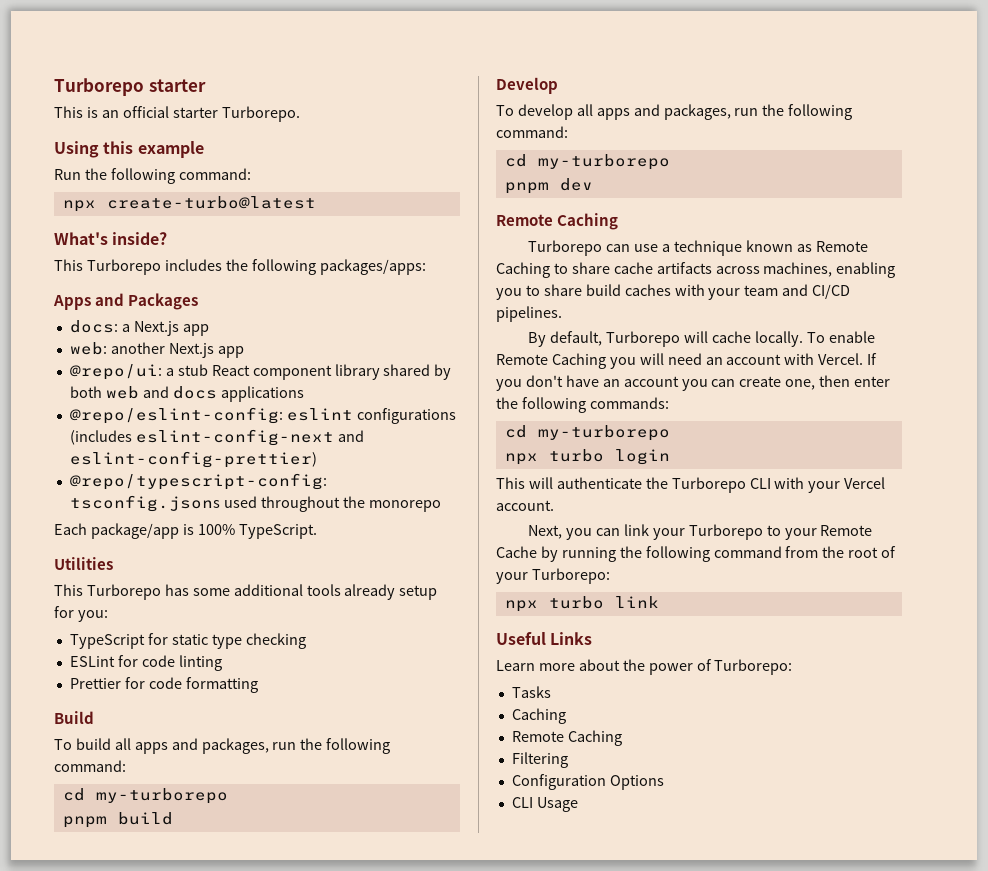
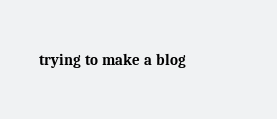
[54,78,206,96] [54,106,300,122] [54,141,204,158] [54,168,251,184] [62,196,316,212] [54,232,168,245] [54,259,426,275] [53,293,199,310] [69,320,209,336] [69,342,244,358] [69,364,452,380] [69,386,304,402] [69,407,456,424] [69,429,364,446] [69,451,317,468] [69,473,327,490] [69,495,441,512] [54,523,317,539] [54,557,113,570] [54,584,438,600] [54,606,108,622] [69,633,306,649] [69,655,222,671] [69,677,258,693] [54,711,94,724] [54,738,391,754] [54,760,126,772] [62,788,228,804] [62,812,173,828] [496,77,558,94] [496,104,853,120] [496,126,568,138] [504,154,670,170] [504,178,593,194] [496,213,619,230] [528,240,868,256] [496,262,896,278] [496,284,851,300] [496,306,562,322] [528,331,875,347] [496,353,878,369] [496,375,891,391] [496,397,669,413] [504,425,670,441] [504,449,670,465] [496,477,886,493] [496,500,554,511] [528,524,873,540] [496,546,897,562] [496,568,610,584] [504,596,659,612] [496,632,593,645] [496,659,793,675] [511,686,551,698] [511,708,566,724] [511,730,622,746] [511,752,568,768] [511,774,664,790] [511,797,578,812] Turborepo starter // This is an official starter Turborepo. // Using this example // Run the following command: // npx create-turbo@latest // What's inside? // This Turborepo includes the following packages/apps: // Apps and Packages // docs: a Next.js app // web: another Next.js app // @repo/ui: a stub React component library shared by both web and docs applications // @repo/eslint-config: eslint configurations (includes eslint-config-next and eslint-config-prettier) // @repo/typescript-config: tsconfig.jsons used throughout the monorepo // Each package/app is 100% TypeScript. // Utilities // This Turborepo has some additional tools already setup for you: // TypeScript for static type checking // ESLint for code linting // Prettier for code formatting // Build // To build all apps and packages, run the following command: // cd my-turborepo // pnpm build // Develop // To develop all apps and packages, run the following command: // cd my-turborepo // pnpm dev // Remote Caching // Turborepo can use a technique known as Remote Caching to share cache artifacts across machines, enabling you to share build caches with your team and CI/CD pipelines. // By default, Turborepo will cache locally. To enable Remote Caching you will need an account with Vercel. If you don't have an account you can create one, then enter the following commands: // cd my-turborepo // npx turbo login // This will authenticate the Turborepo CLI with your Vercel account. // Next, you can link your Turborepo to your Remote Cache by running the following command from the root of your Turborepo: // npx turbo link // Useful Links // Learn more about the power of Turborepo: // Tasks // Caching // Remote Caching // Filtering // Configuration Options // CLI Usage -> [39,53,187,68] trying to make a blog

